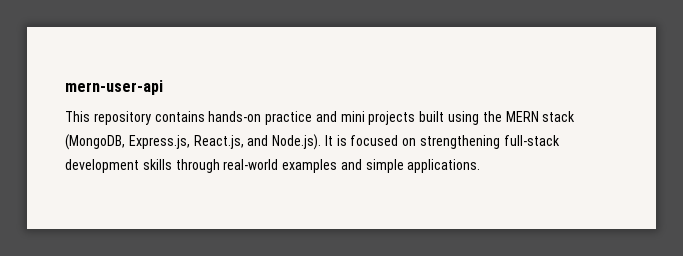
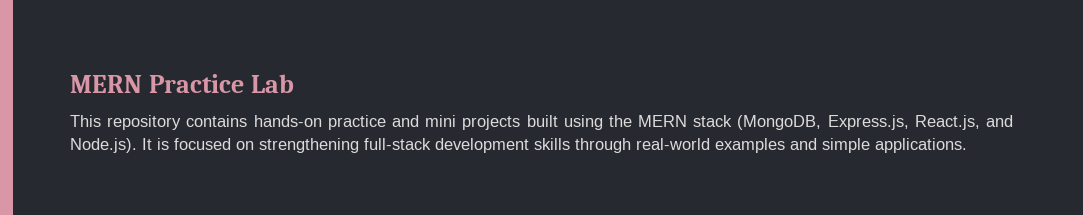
[65,80,163,95] mern-user-api -> [70,74,295,93] MERN Practice Lab

